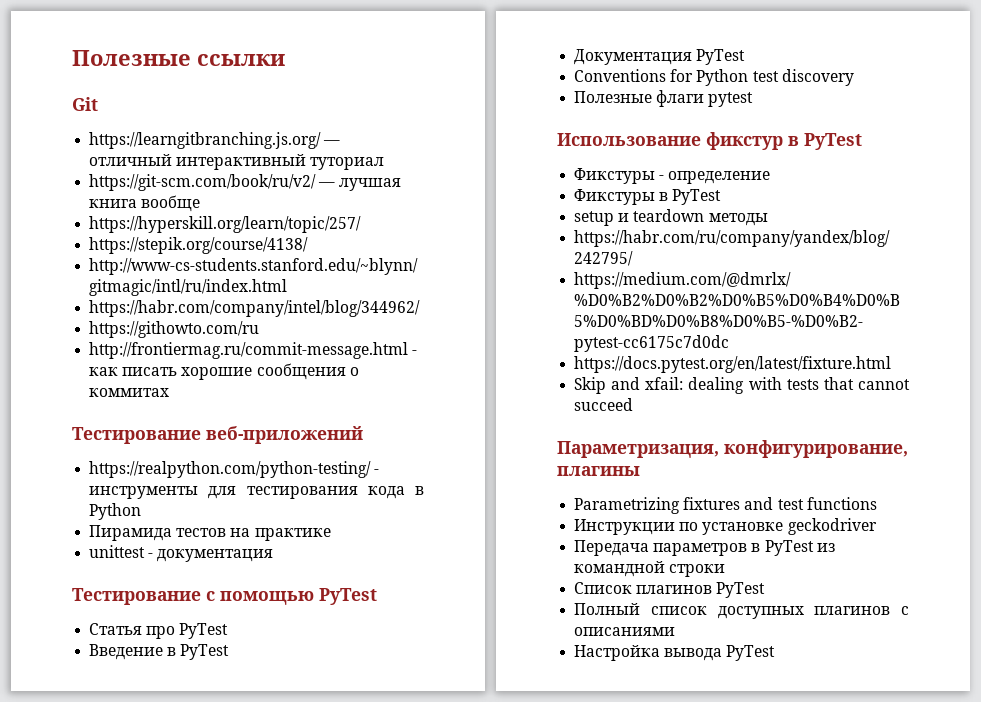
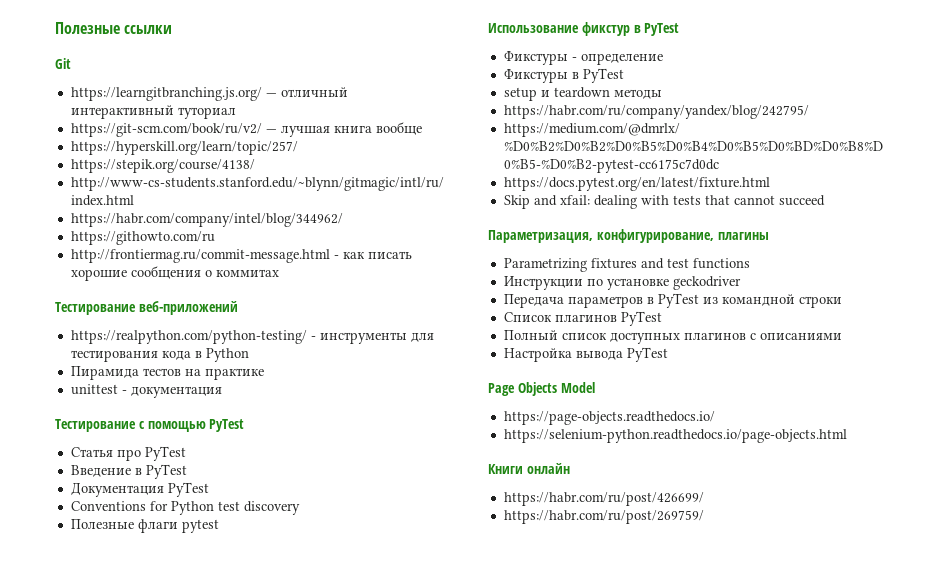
(776, 653) none -> [488,382,595,396] [503,411,715,425] [503,429,847,443] [488,463,570,474] [503,492,704,506] [503,510,704,524] // Page Objects Model // https://page-objects.readthedocs.io/ // https://selenium-python.readthedocs.io/page-objects.html // Книги онлайн // https://habr.com/ru/post/426699/ // https://habr.com/ru/post/269759/

